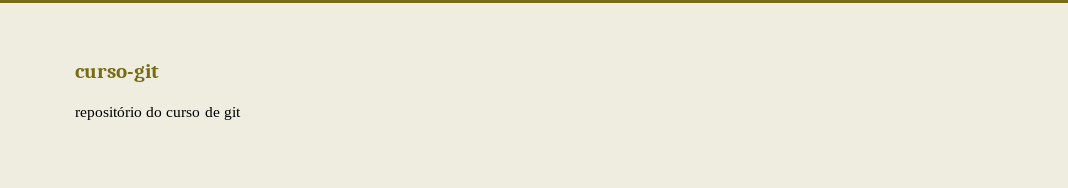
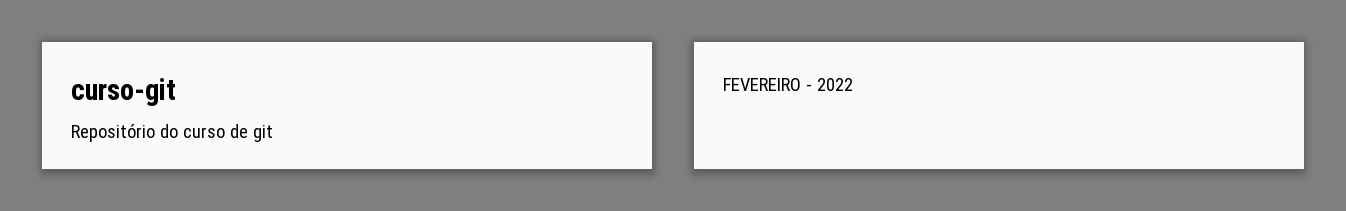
[75,107,142,120] repositório -> [71,124,155,142] Repositório
(241, 113) none -> [723,78,853,91] // FEVEREIRO - 2022

